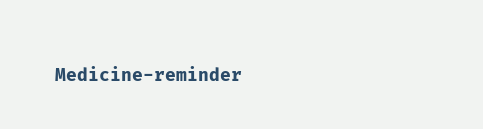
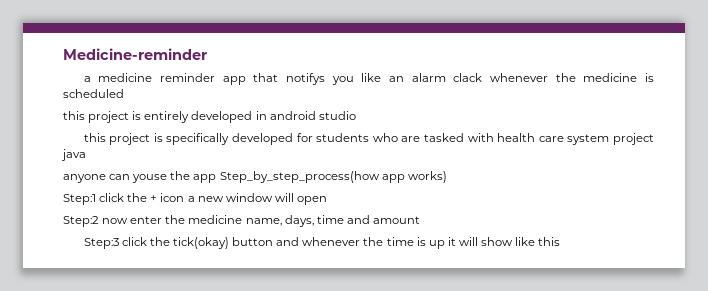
(242, 73) none -> [83,73,655,85] [63,89,124,98] [63,111,356,123] [83,133,654,145] [61,149,86,161] [63,171,447,183] [63,193,327,205] [63,215,420,227] [83,237,561,249] // a medicine reminder app that notifys you like an alarm clack whenever the medicine is scheduled // this project is entirely developed in android studio // this project is specifically developed for students who are tasked with health care system project java // anyone can youse the app Step_by_step_process(how app works) // Step:1 click the + icon a new window will open // Step:2 now enter the medicine name, days, time and amount // Step:3 click the tick(okay) button and whenever the time is up it will show like this

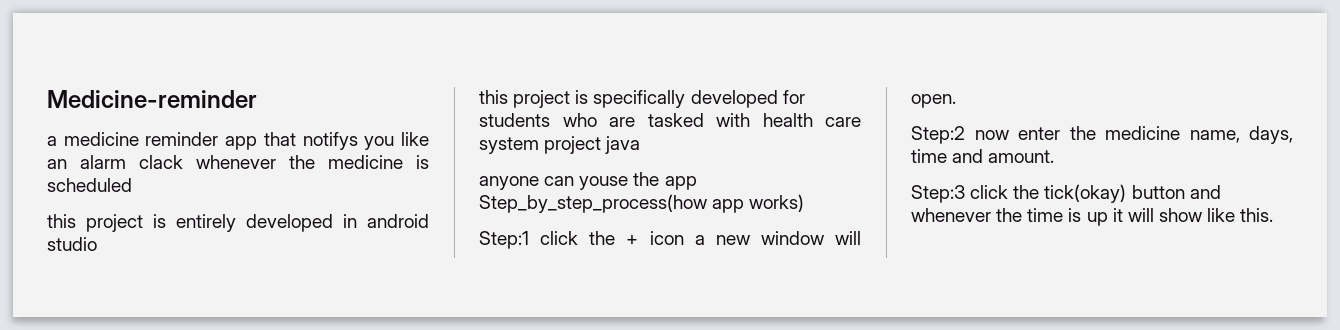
[296,196,327,205] open -> [911,94,956,108] open.
[372,216,420,224] amount -> [988,150,1055,163] amount.
[538,237,561,246] this -> [1240,208,1274,222] this.

